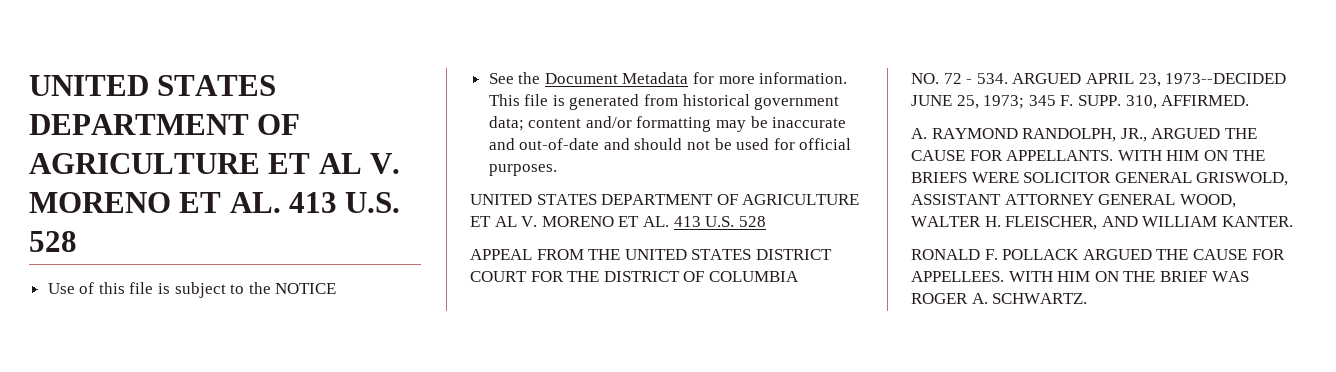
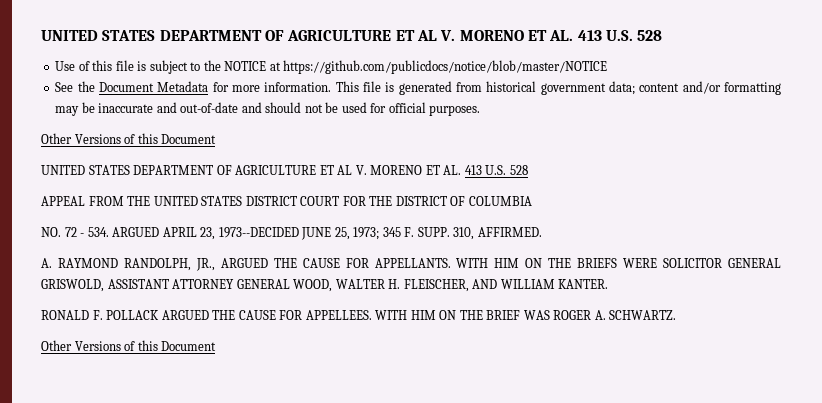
(337, 288) none -> [269,60,608,74] at https://github.com/publicdocs/notice/blob/master/NOTICE
(557, 170) none -> [41,133,217,144] // Other Versions of this Document
(1088, 298) none -> [41,340,217,351] // Other Versions of this Document

